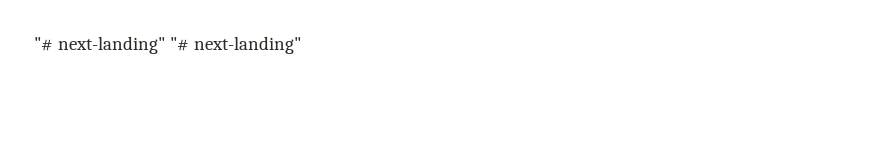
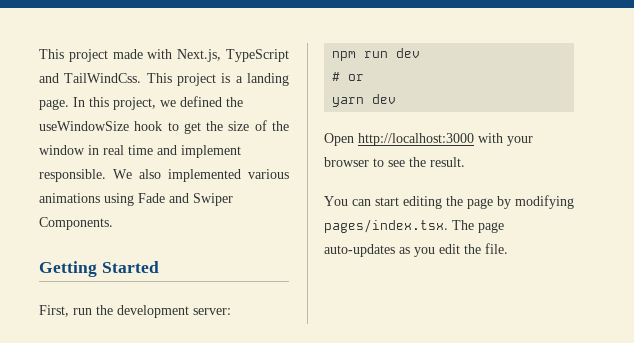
[34,36,302,54] "# next-landing" "# next-landing" -> [39,49,289,62] [39,73,289,86] [39,96,243,110] [39,120,289,134] [39,145,241,158] [39,169,289,182] [39,193,233,206] [39,217,113,230] [39,261,159,277] [39,305,231,318] [332,48,421,61] [332,72,365,81] [332,94,397,107] [324,133,533,146] [324,157,465,167] [324,195,574,209] [324,219,504,233] [324,243,508,257] This project made with Next.js, TypeScript and TailWindCss. This project is a landing page. In this project, we defined the useWindowSize hook to get the size of the window in real time and implement responsible. We also implemented various animations using Fade and Swiper Components. // Getting Started // First, run the development server: // npm run dev // # or // yarn dev // Open http://localhost:3000 with your browser to see the result. // You can start editing the page by modifying pages/index.tsx. The page auto-updates as you edit the file.

